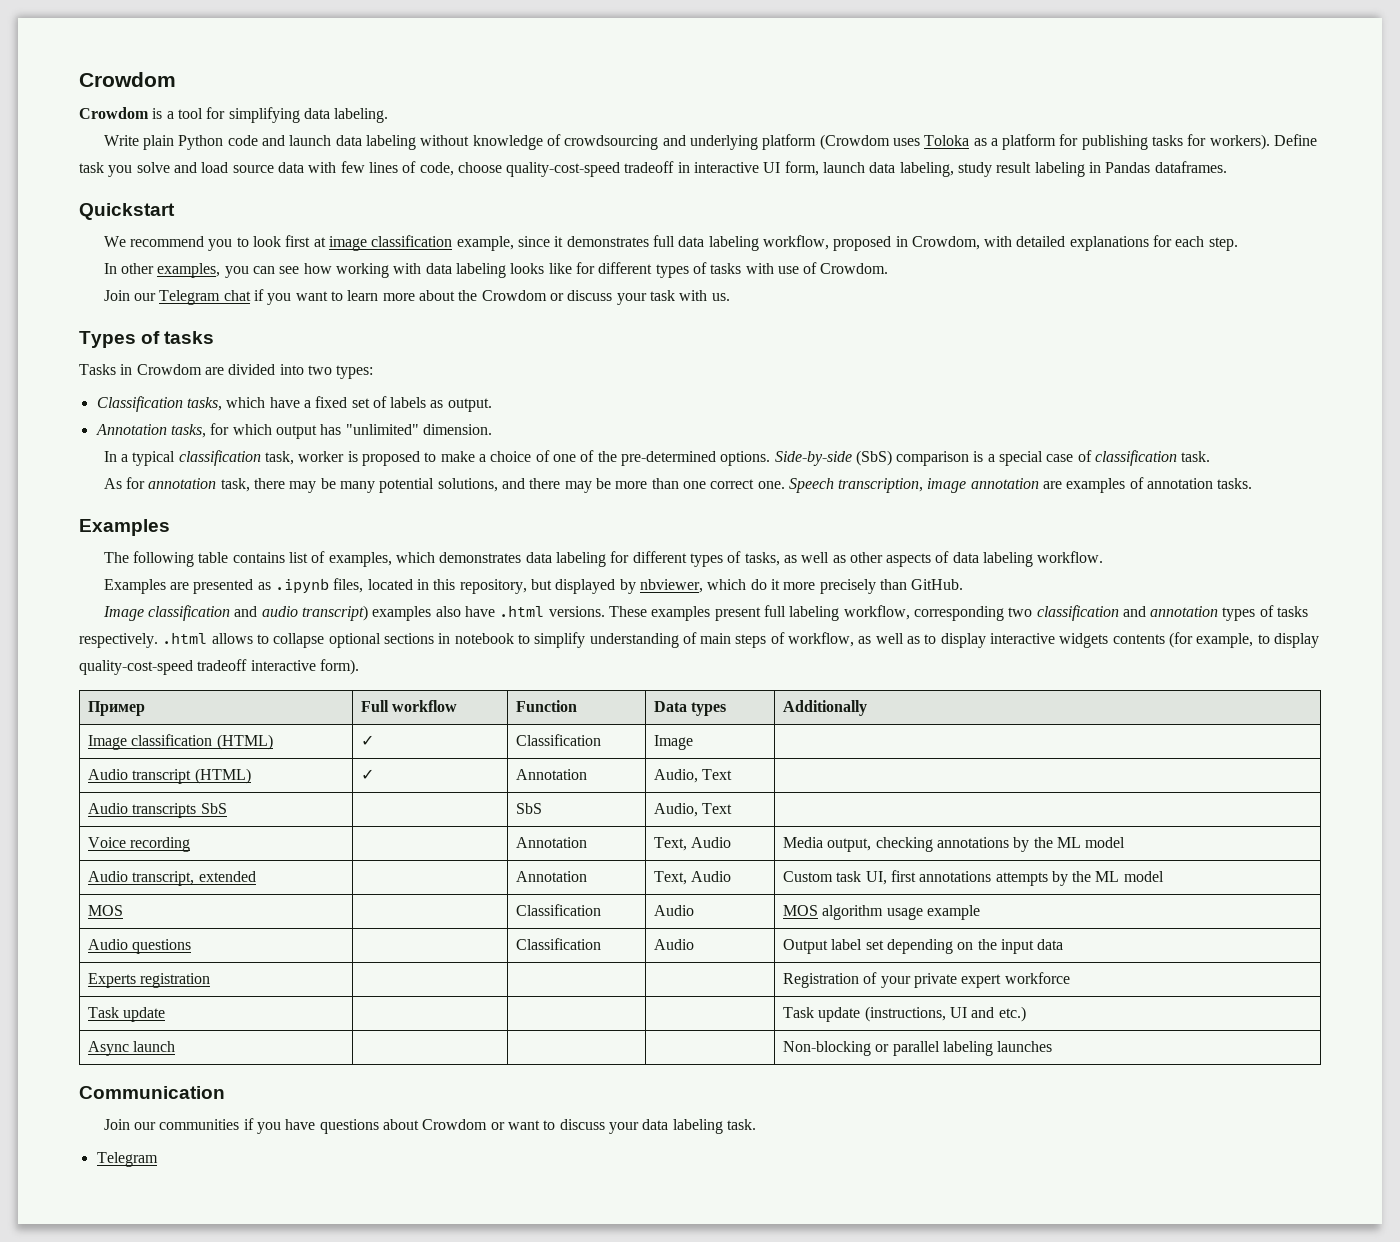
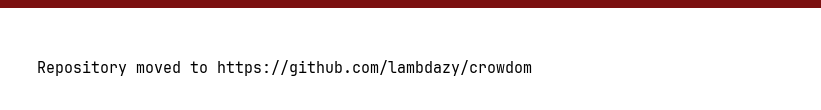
[79,72,176,87] [79,107,389,123] [103,134,1318,150] [79,161,1227,177] [79,203,175,220] [103,235,1238,251] [103,262,889,278] [103,289,730,305] [79,331,215,348] [79,364,374,379] [96,396,492,412] [95,423,492,439] [103,450,1211,466] [103,477,1253,493] [79,519,170,536] [103,551,1104,567] [103,578,964,594] [102,605,1309,621] [79,632,1319,648] [79,659,359,675] [87,701,145,716] [360,700,458,712] [515,700,577,712] [653,701,727,716] [782,700,867,716] [87,734,273,750] [360,735,374,746] [515,734,601,746] [653,735,693,750] [87,768,251,784] [360,769,374,780] [515,769,587,780] [653,769,733,783] [87,803,227,818] [515,803,542,814] [653,803,733,817] [87,837,191,852] [515,837,587,848] [653,837,732,851] [782,837,1126,852] [87,871,256,886] [515,871,587,882] [653,871,732,885] [782,870,1164,886] [87,905,123,916] [515,904,601,916] [653,905,694,916] [782,905,980,920] [87,939,192,954] [515,938,601,950] [653,939,694,950] [782,939,1064,954] [87,973,211,988] [782,972,1070,988] [87,1007,166,1022] [782,1006,1026,1022] [87,1041,176,1056] [782,1041,1053,1056] [79,1086,225,1099] [103,1118,756,1134] [96,1152,158,1167] Crowdom // Crowdom is a tool for simplifying data labeling. // Write plain Python code and launch data labeling without knowledge of crowdsourcing and underlying platform (Crowdom uses Toloka as a platform for publishing tasks for workers). Define task you solve and load source data with few lines of code, choose quality-cost-speed tradeoff in interactive UI form, launch data labeling, study result labeling in Pandas dataframes. // Quickstart // We recommend you to look first at image classification example, since it demonstrates full data labeling workflow, proposed in Crowdom, with detailed explanations for each step. // In other examples, you can see how working with data labeling looks like for different types of tasks with use of Crowdom. // Join our Telegram chat if you want to learn more about the Crowdom or discuss your task with us. // Types of tasks // Tasks in Crowdom are divided into two types: // Classification tasks, which have a fixed set of labels as output. // Annotation tasks, for which output has "unlimited" dimension. // In a typical classification task, worker is proposed to make a choice of one of the pre-determined options. Side-by-side (SbS) comparison is a special case of classification task. // As for annotation task, there may be many potential solutions, and there may be more than one correct one. Speech transcription, image annotation are examples of annotation tasks. // Examples // The following table contains list of examples, which demonstrates data labeling for different types of tasks, as well as other aspects of data labeling workflow. // Examples are presented as .ipynb files, located in this repository, but displayed by nbviewer, which do it more precisely than GitHub. // Image classification and audio transcript) examples also have .html versions. These examples present full labeling workflow, corresponding two classification and annotation types of tasks respectively. .html allows to collapse optional sections in notebook to simplify understanding of main steps of workflow, as well as to display interactive widgets contents (for example, to display quality-cost-speed tradeoff interactive form). // Пример | Full workflow | Function | Data types | Additionally // Image classification (HTML) | ✓ | Classification | Image | // Audio transcript (HTML) | ✓ | Annotation | Audio, Text | // Audio transcripts SbS | | SbS | Audio, Text | // Voice recording | | Annotation | Text, Audio | Media output, checking annotations by the ML model // Audio transcript, extended | | Annotation | Text, Audio | Custom task UI, first annotations attempts by the ML model // MOS | | Classification | Audio | MOS algorithm usage example // Audio questions | | Classification | Audio | Output label set depending on the input data // Experts registration | | | | Registration of your private expert workforce // Task update | | | | Task update (instructions, UI and etc.) // Async launch | | | | Non-blocking or parallel labeling launches // Communication // Join our communities if you have questions about Crowdom or want to discuss your data labeling task. // Telegram -> [37,60,532,76] Repository moved to https://github.com/lambdazy/crowdom

